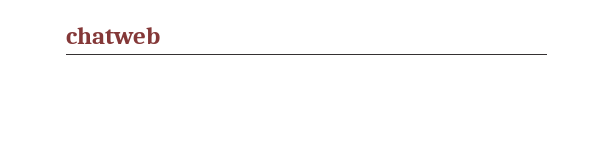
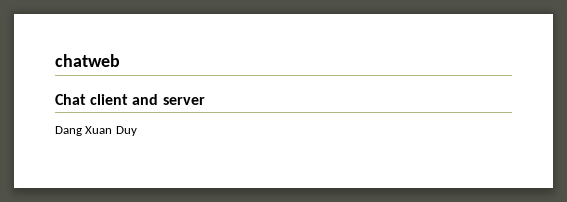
(160, 35) none -> [55,94,205,105] [55,126,137,136] // Chat client and server // Dang Xuan Duy

